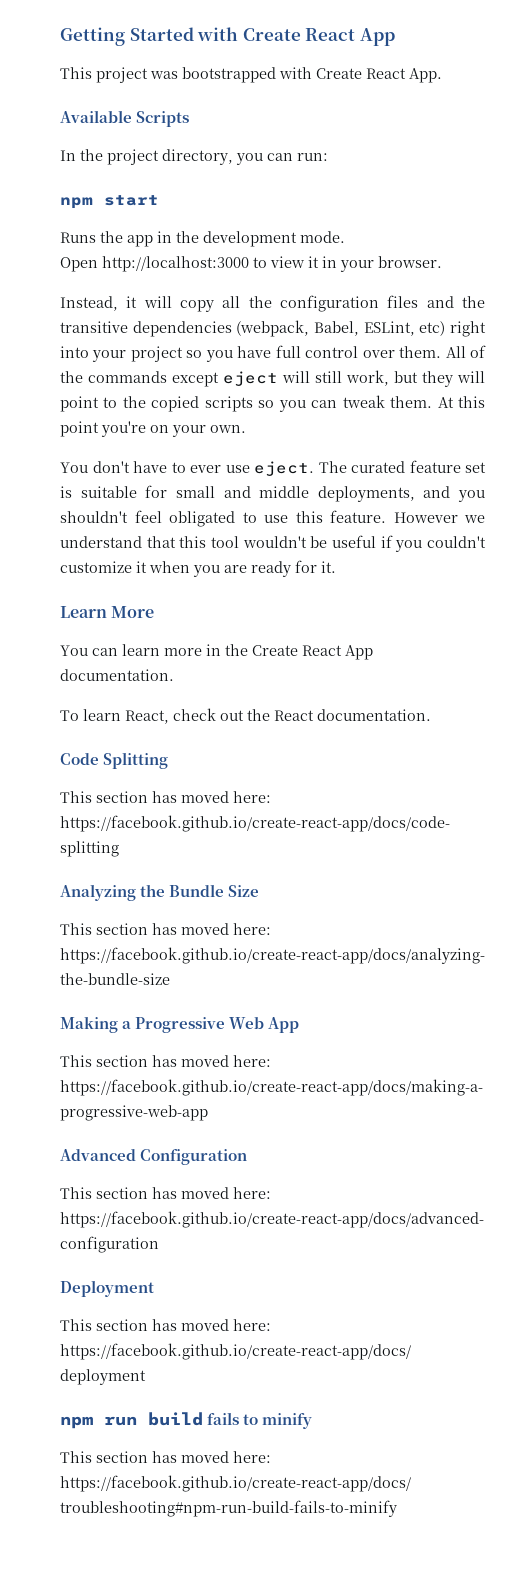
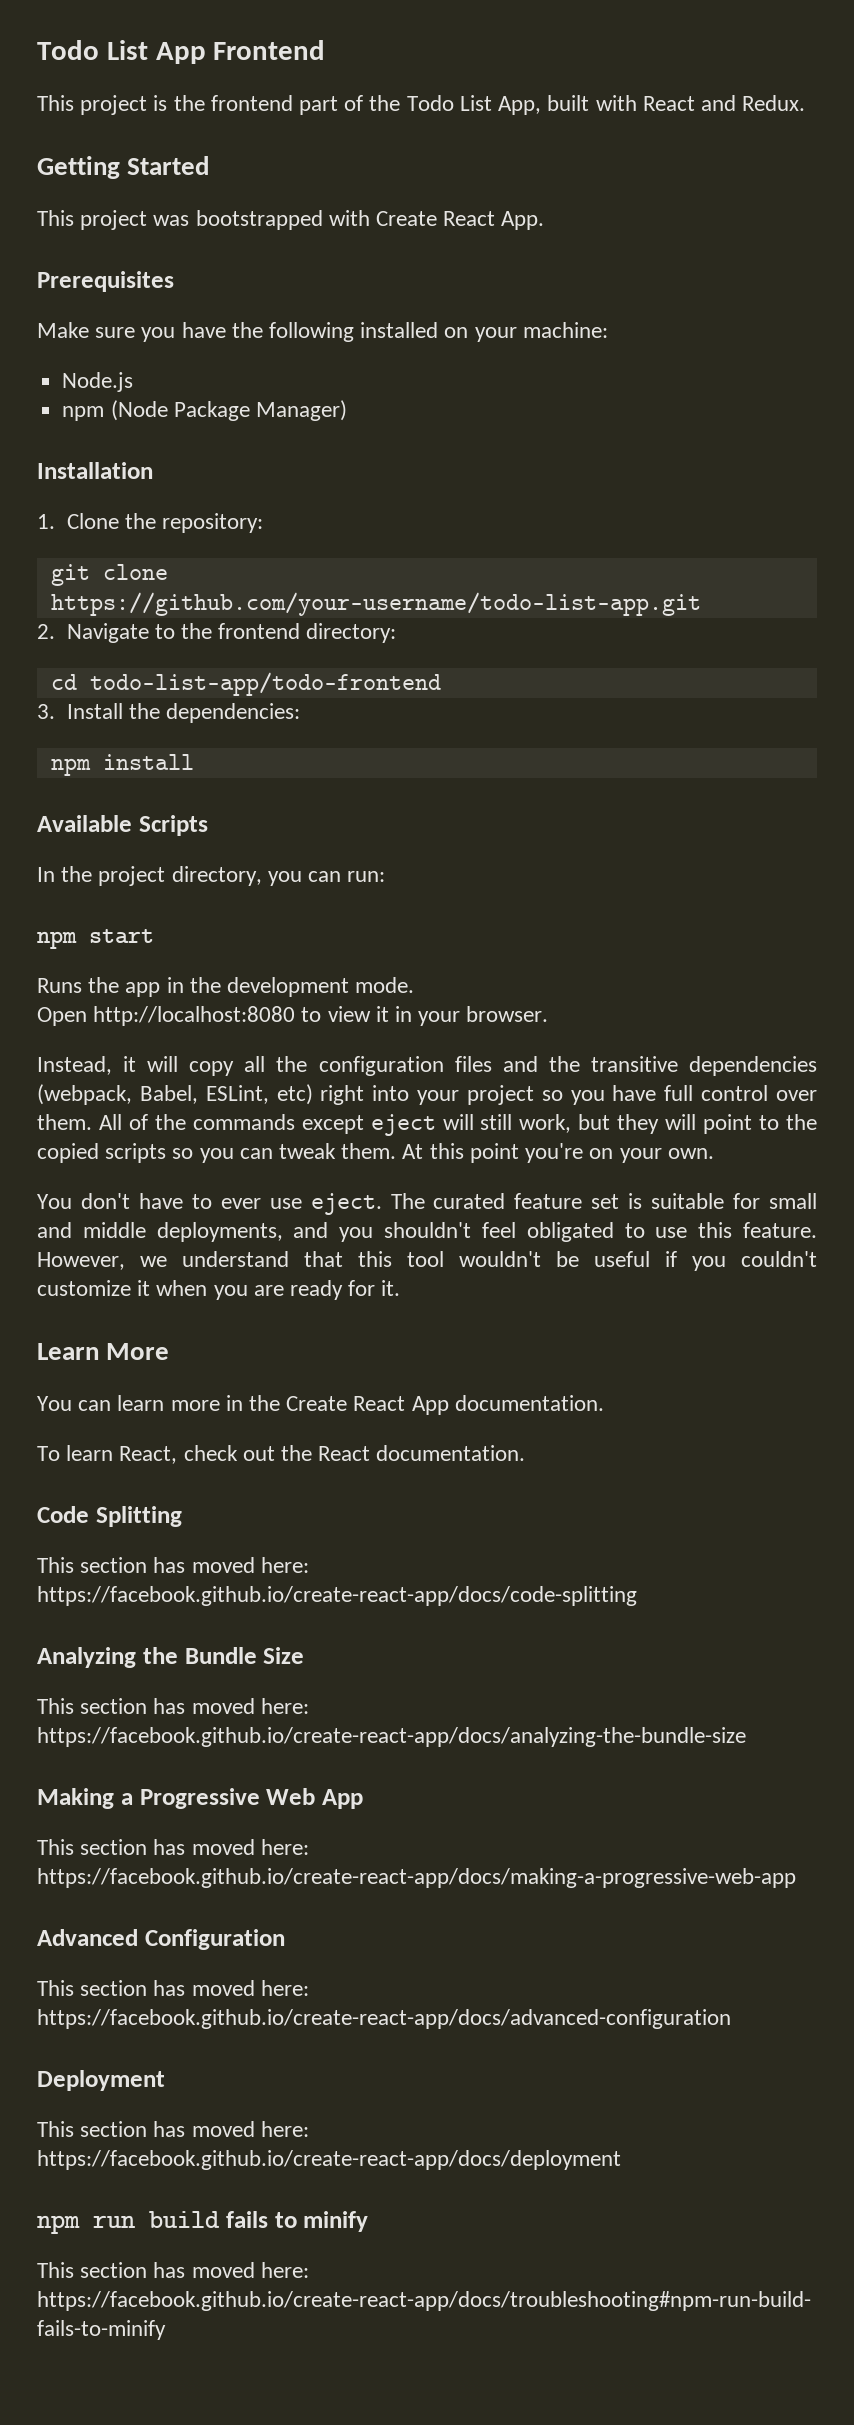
[60,27,395,46] Getting Started with Create React App -> [37,40,326,64] [37,95,806,115] [37,156,210,179] Todo List App Frontend // This project is the frontend part of the Todo List App, built with React and Redux. // Getting Started
(442, 75) none -> [37,271,174,292] [37,322,608,342] [62,372,134,392] [62,400,347,421] [37,462,153,479] [37,513,263,533] [50,564,168,586] [50,592,701,616] [37,623,397,643] [50,672,441,696] [37,703,300,723] [50,754,194,776] // Prerequisites // Make sure you have the following installed on your machine: // Node.js // npm (Node Package Manager) // Installation // 1. Clone the repository: // git clone https://github.com/your-username/todo-list-app.git // 2. Navigate to the frontend directory: // cd todo-list-app/todo-frontend // 3. Install the dependencies: // npm install
[102,256,249,272] http://localhost:3000 -> [93,1006,296,1026] http://localhost:8080
[393,512,458,523] However -> [37,1252,125,1270] However,

